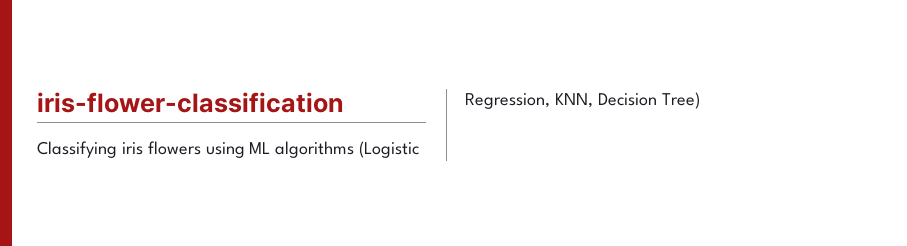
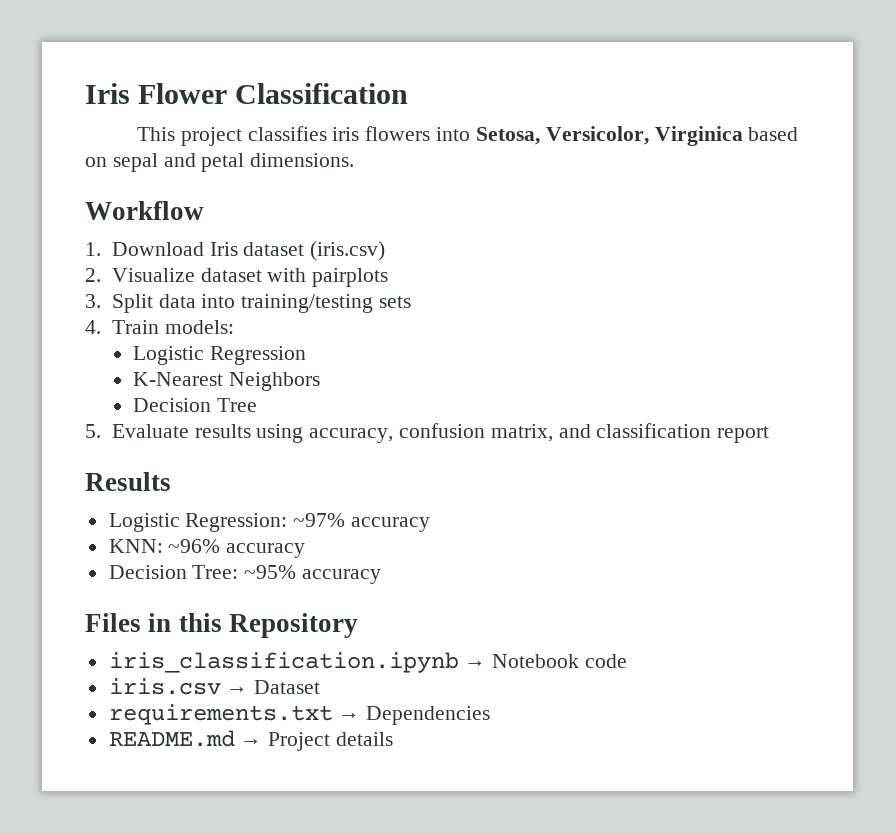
[37,92,344,113] [37,141,420,158] [465,92,700,109] iris-flower-classification // Classifying iris flowers using ML algorithms (Logistic Regression, KNN, Decision Tree) -> [85,83,409,104] [137,126,799,146] [85,153,355,172] [85,201,204,220] [85,241,386,261] [85,268,389,287] [85,294,411,313] [85,320,234,334] [133,346,307,365] [133,372,321,391] [133,398,258,412] [85,423,770,443] [85,472,171,491] [108,513,431,532] [108,539,306,558] [108,565,382,584] [85,613,358,638] [108,652,628,673] [108,678,321,695] [108,704,491,725] [108,730,394,751] Iris Flower Classification // This project classifies iris flowers into Setosa, Versicolor, Virginica based on sepal and petal dimensions. // Workflow // 1. Download Iris dataset (iris.csv) // 2. Visualize dataset with pairplots // 3. Split data into training/testing sets // 4. Train models: // Logistic Regression // K-Nearest Neighbors // Decision Tree // 5. Evaluate results using accuracy, confusion matrix, and classification report // Results // Logistic Regression: ~97% accuracy // KNN: ~96% accuracy // Decision Tree: ~95% accuracy // Files in this Repository // iris_classification.ipynb → Notebook code // iris.csv → Dataset // requirements.txt → Dependencies // README.md → Project details

